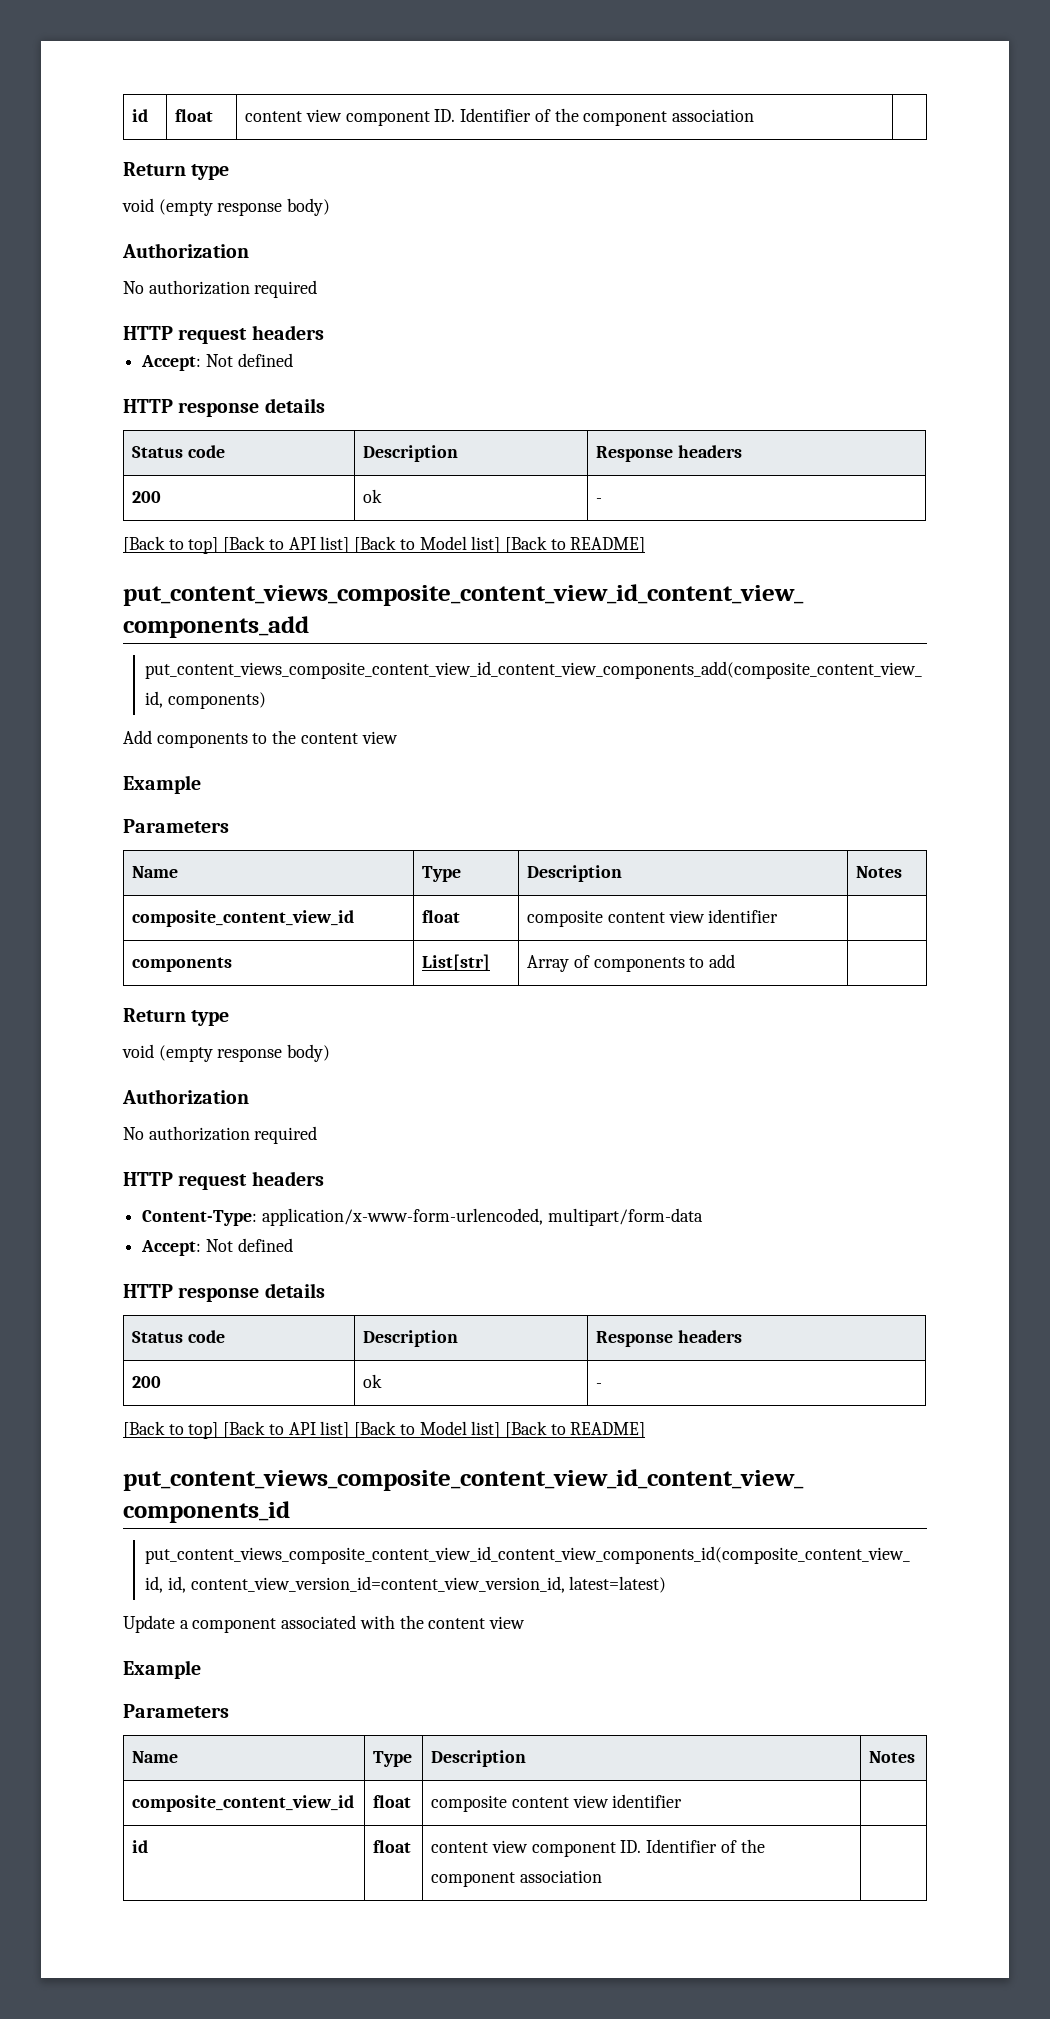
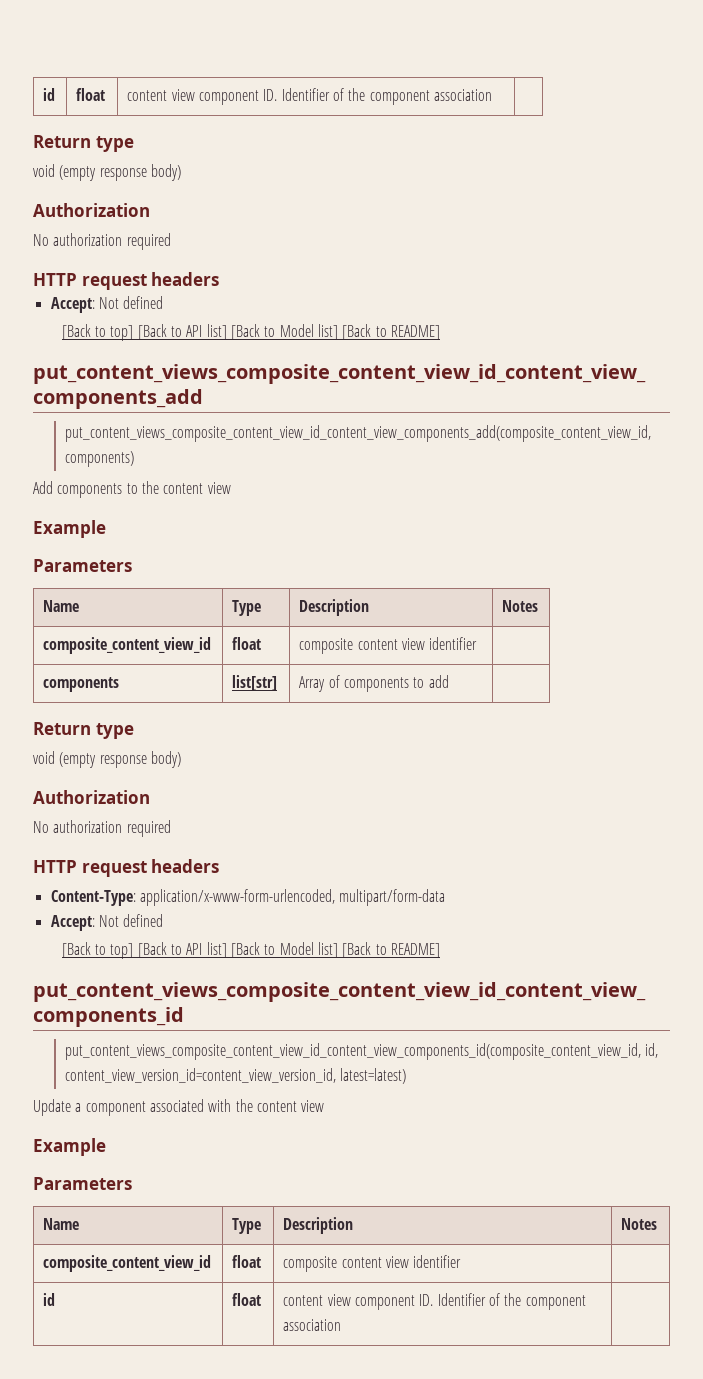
[123,398,325,417] [132,445,225,458] [363,445,459,462] [596,445,742,462] [132,491,162,503] [363,489,383,503] [596,498,603,503] // HTTP response details // Status code | Description | Response headers // 200 | ok | - -> (164, 302) none
[422,954,491,971] List[str] -> [232,675,278,691] list[str]
[123,1283,325,1302] [132,1330,225,1343] [363,1330,459,1347] [596,1330,742,1347] [132,1376,162,1388] [363,1374,383,1388] [596,1383,603,1388] // HTTP response details // Status code | Description | Response headers // 200 | ok | - -> (164, 920) none

